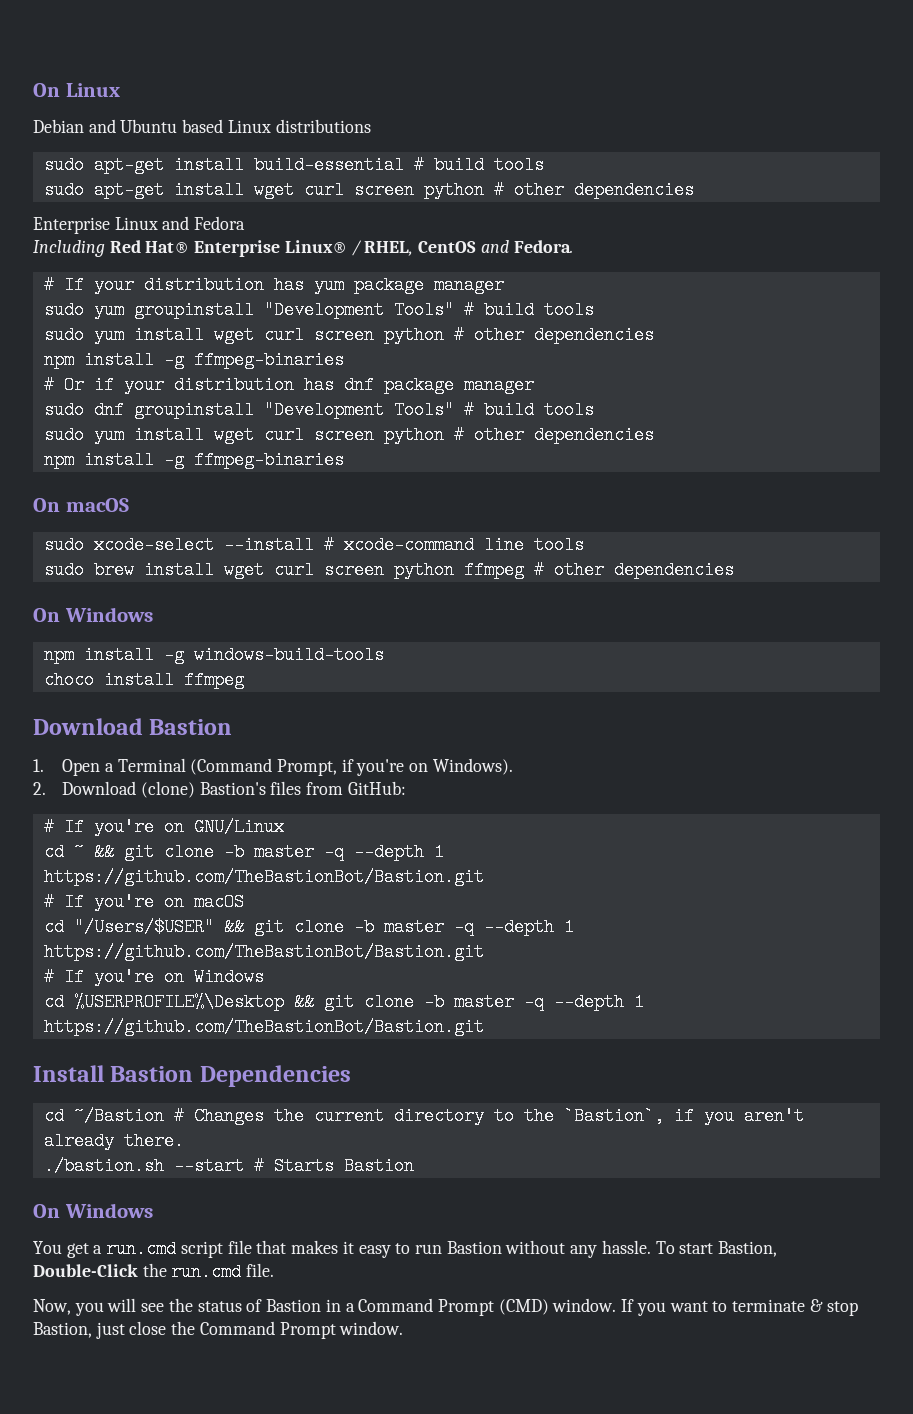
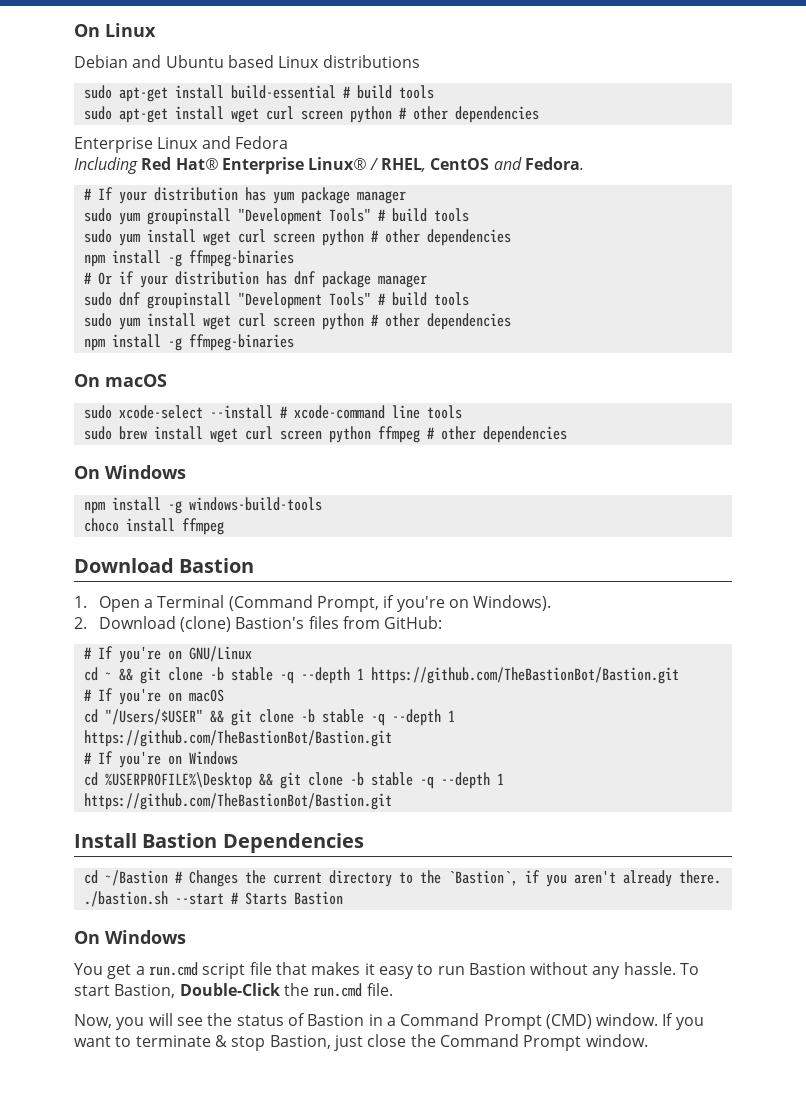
[253,843,314,861] master -> [230,667,273,681] stable
[383,918,444,936] master -> [321,709,364,723] stable
[453,993,514,1011] master -> [370,772,413,786] stable

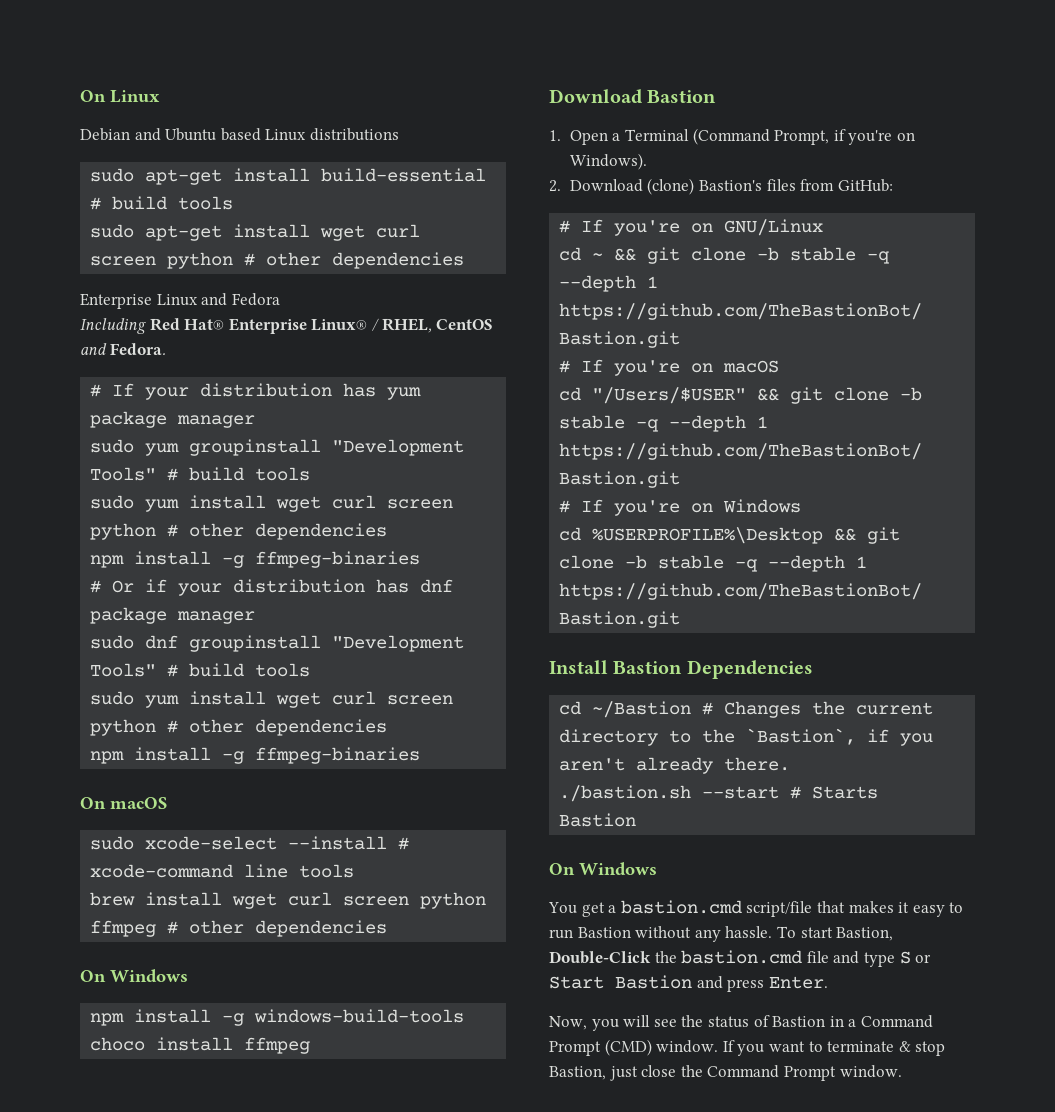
[83,426,112,440] sudo -> (355, 871) none
[148,962,272,979] run.cmd script file -> [620,900,813,917] bastion.cmd script/file
[313,983,393,997] run.cmd file. -> [681,950,932,967] [549,975,828,992] bastion.cmd file and type S or Start Bastion and press Enter.

